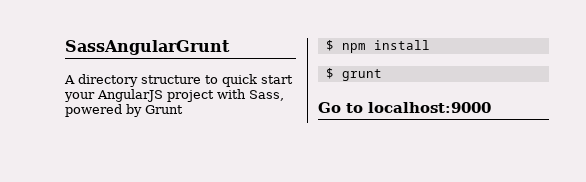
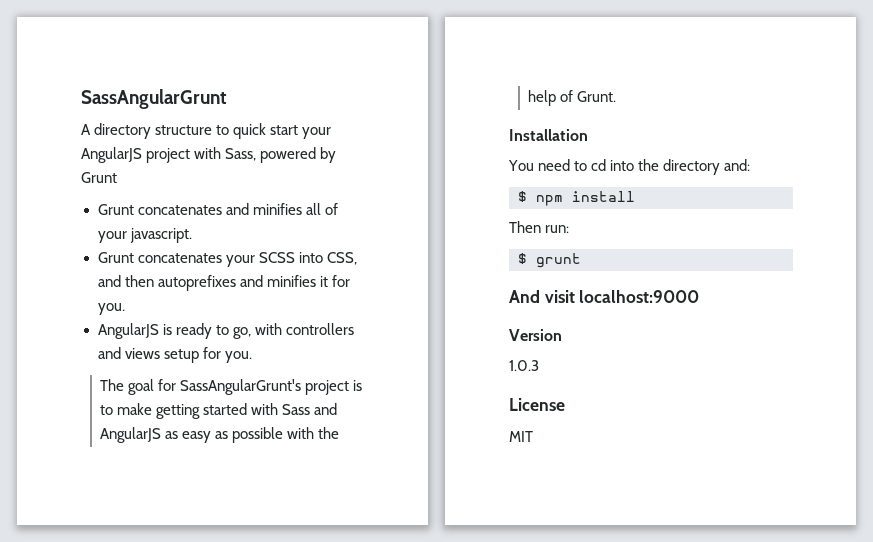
(183, 109) none -> [97,203,338,215] [97,228,192,243] [97,252,357,267] [97,275,350,291] [97,303,125,315] [97,323,354,339] [97,347,252,363] [100,379,363,395] [100,403,338,419] [100,427,340,443] [528,90,617,106] [509,129,588,141] [508,159,751,175] // Grunt concatenates and minifies all of your javascript. // Grunt concatenates your SCSS into CSS, and then autoprefixes and minifies it for you. // AngularJS is ready to go, with controllers and views setup for you. // The goal for SassAngularGrunt's project is to make getting started with Sass and AngularJS as easy as possible with the help of Grunt. // Installation // You need to cd into the directory and:
(430, 45) none -> [509,221,570,233] // Then run:
[318,102,363,113] Go to -> [509,290,575,303] And visit
(491, 107) none -> [509,329,562,341] [509,360,539,371] [509,398,565,411] [509,431,533,442] // Version // 1.0.3 // License // MIT

